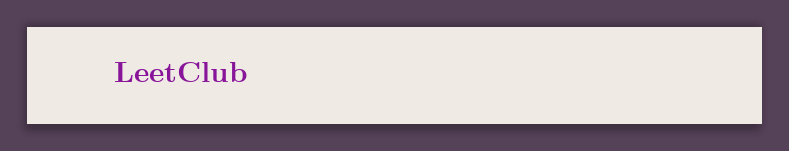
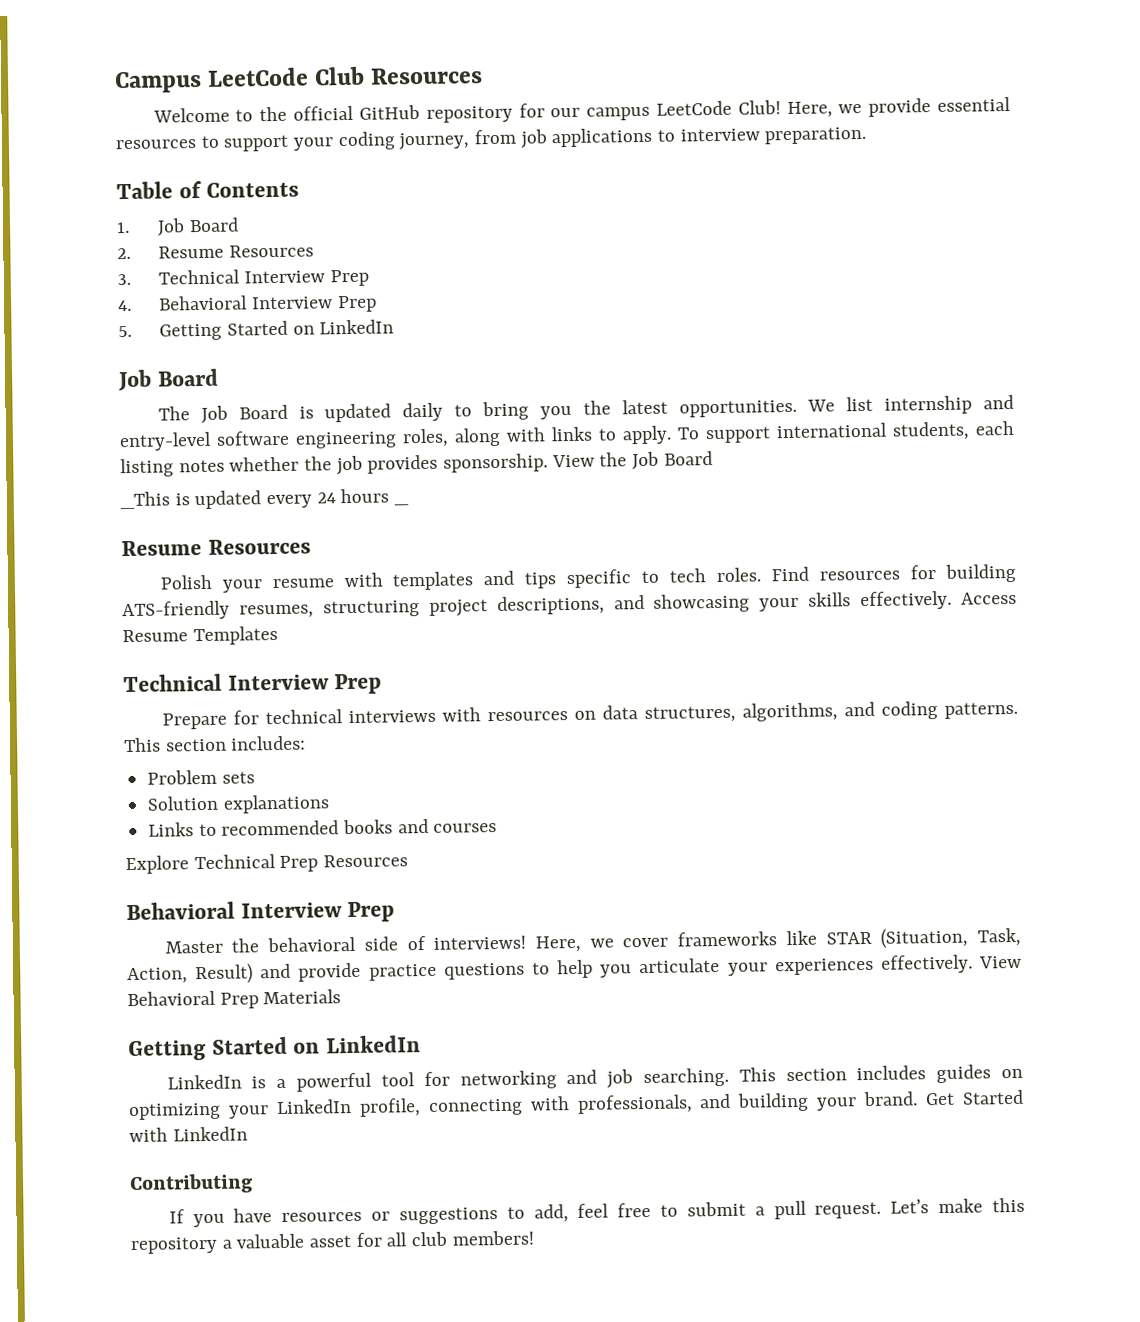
[114,62,248,82] LeetClub -> [114,66,484,94] [152,96,1012,123] [115,126,867,152] [116,180,300,200] [116,217,239,236] [117,244,314,260] [117,269,369,287] [118,295,377,313] [118,319,395,341] [117,368,219,392] [157,394,1015,424] [119,420,1014,452] [120,451,713,478] [120,488,410,510] [121,538,311,557] [159,563,1017,593] [122,590,1017,621] [122,625,278,646] [123,673,383,695] [161,700,1018,730] [124,735,307,753] [147,769,255,785] [147,794,330,814] [148,818,498,837] [125,854,409,875] [126,901,396,923] [164,927,1022,954] [127,954,1023,985] [127,989,342,1009] [128,1035,421,1062] [166,1064,1024,1092] [128,1089,1024,1121] [129,1126,248,1143] [129,1173,253,1195] [168,1197,1026,1228] [130,1230,534,1255] Campus LeetCode Club Resources // Welcome to the official GitHub repository for our campus LeetCode Club! Here, we provide essential resources to support your coding journey, from job applications to interview preparation. // Table of Contents // 1. Job Board // 2. Resume Resources // 3. Technical Interview Prep // 4. Behavioral Interview Prep // 5. Getting Started on LinkedIn // Job Board // The Job Board is updated daily to bring you the latest opportunities. We list internship and entry-level software engineering roles, along with links to apply. To support international students, each listing notes whether the job provides sponsorship. View the Job Board // _This is updated every 24 hours _ // Resume Resources // Polish your resume with templates and tips specific to tech roles. Find resources for building ATS-friendly resumes, structuring project descriptions, and showcasing your skills effectively. Access Resume Templates // Technical Interview Prep // Prepare for technical interviews with resources on data structures, algorithms, and coding patterns. This section includes: // Problem sets // Solution explanations // Links to recommended books and courses // Explore Technical Prep Resources // Behavioral Interview Prep // Master the behavioral side of interviews! Here, we cover frameworks like STAR (Situation, Task, Action, Result) and provide practice questions to help you articulate your experiences effectively. View Behavioral Prep Materials // Getting Started on LinkedIn // LinkedIn is a powerful tool for networking and job searching. This section includes guides on optimizing your LinkedIn profile, connecting with professionals, and building your brand. Get Started with LinkedIn // Contributing // If you have resources or suggestions to add, feel free to submit a pull request. Let’s make this repository a valuable asset for all club members!

